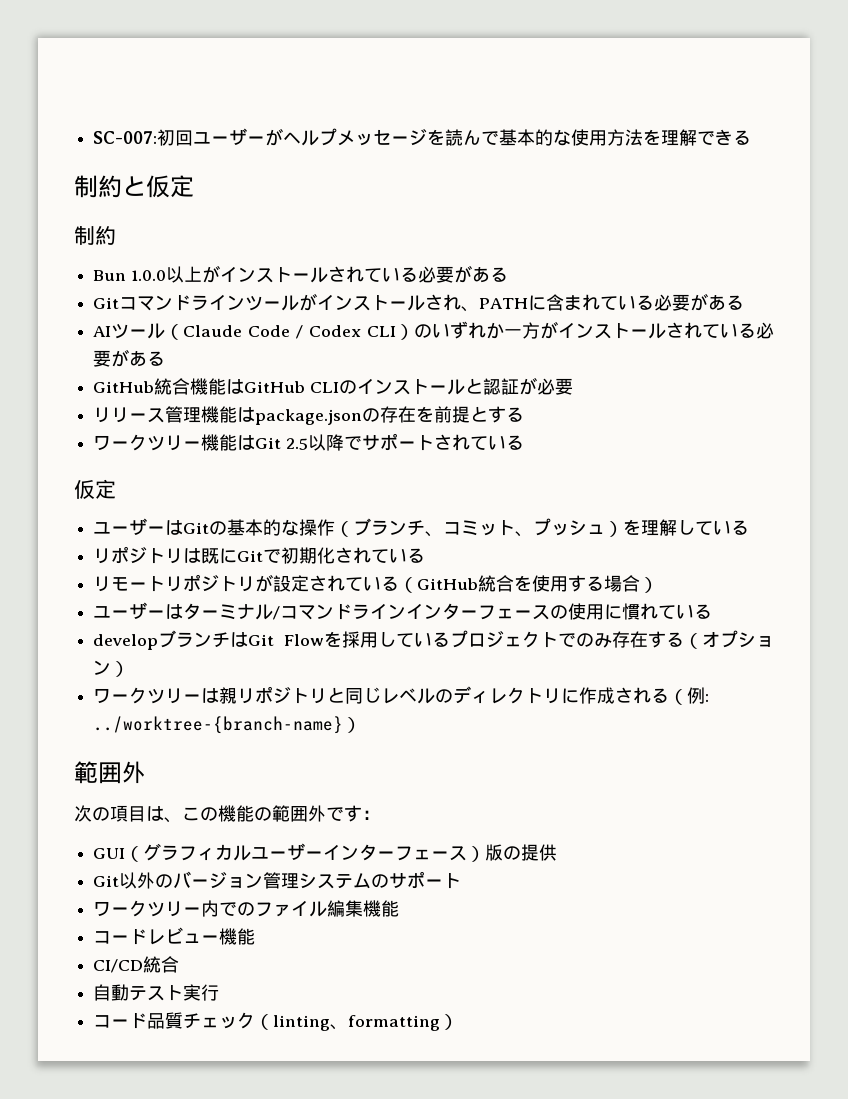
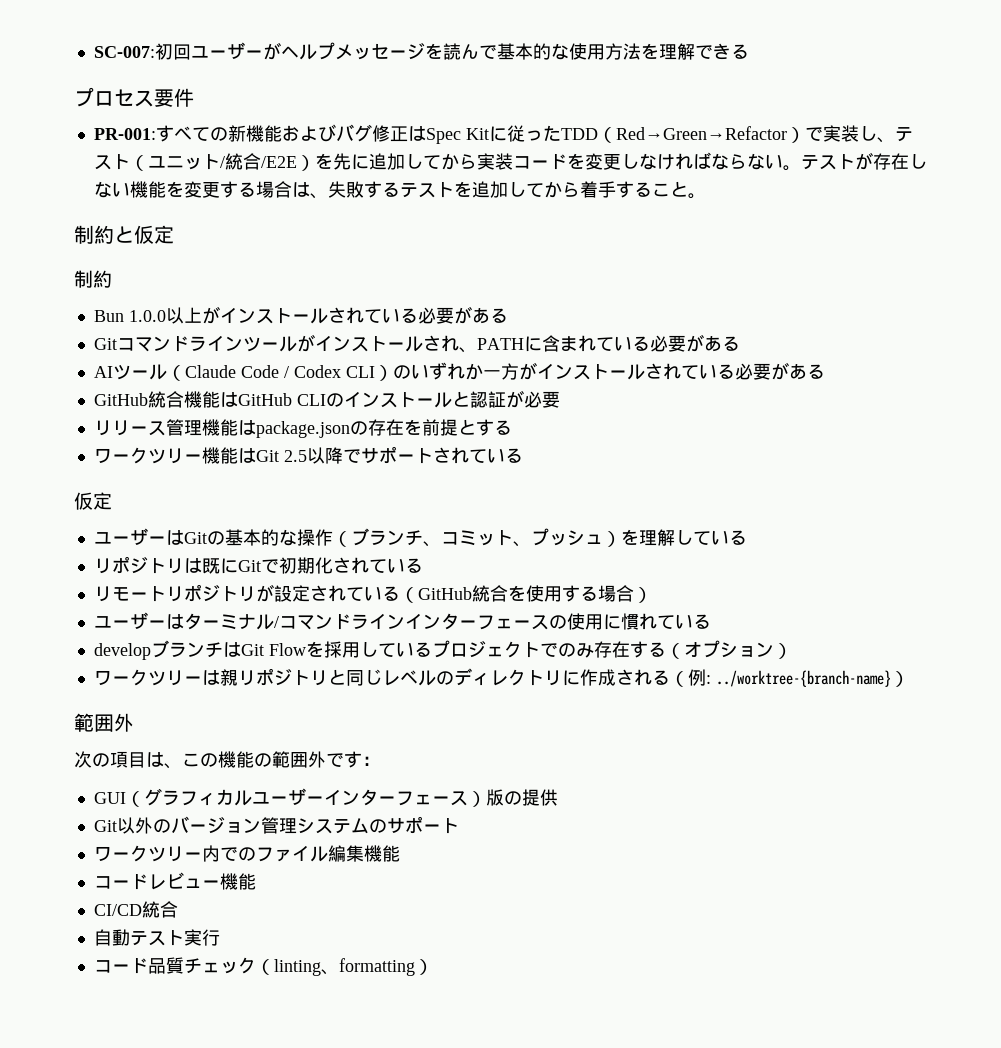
(752, 137) none -> [74,87,194,107] [93,124,913,144] [93,152,927,171] [93,181,706,199] // プロセス要件 // PR-001:すべての新機能およびバグ修正はSpec Kitに従ったTDD（Red→Green→Refactor）で実装し、テスト（ユニット/統合/E2E）を先に追加してから実装コードを変更しなければならない。テストが存在しない機能を変更する場合は、失敗するテストを追加してから着手すること。

